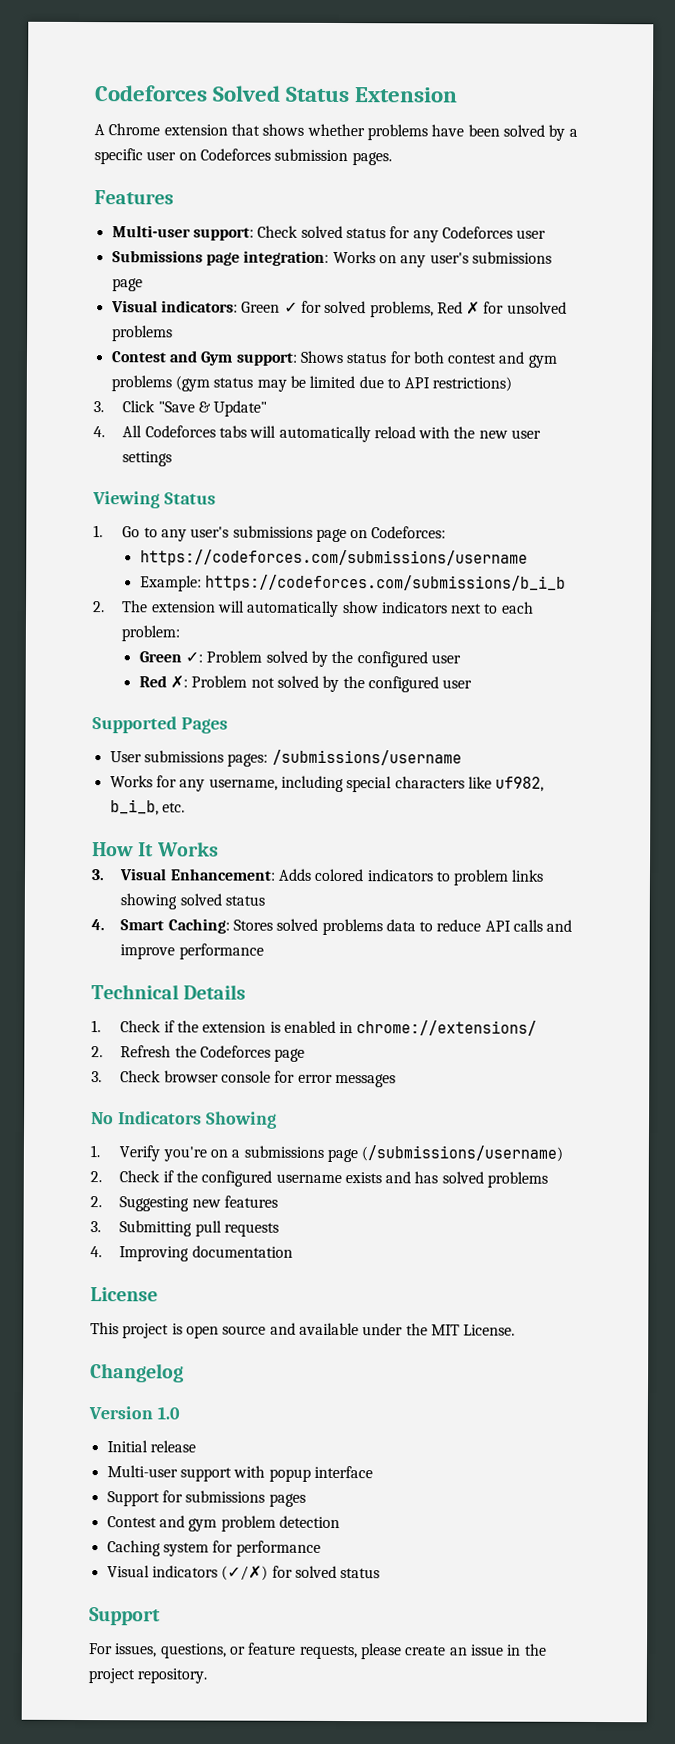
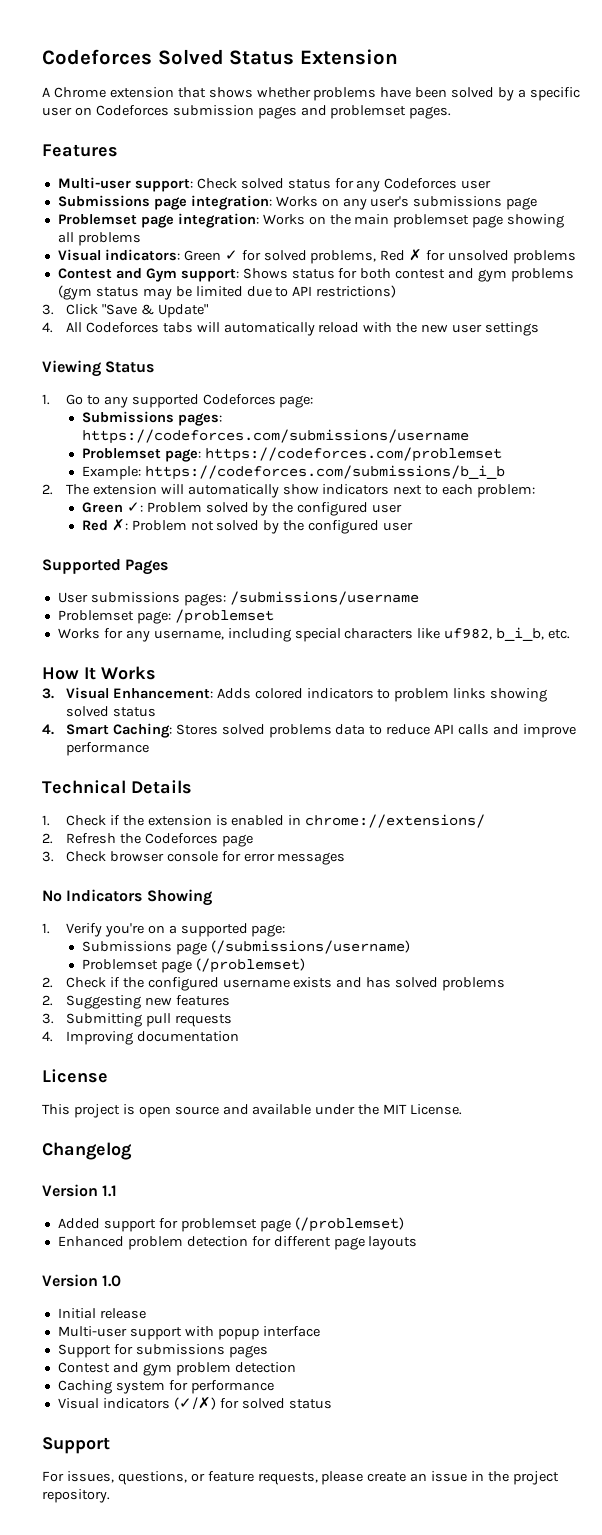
(349, 155) none -> [257,105,407,119] pages and problemset
(143, 285) none -> [57,213,565,228] [57,232,141,246] // Problemset page integration: Works on the main problemset page showing all problems
[190,525,447,543] [139,549,528,567] user's submissions page on Codeforces: // https://codeforces.com/submissions/username -> [131,394,314,408] [81,411,222,426] [81,429,469,444] [81,447,502,462] supported Codeforces page: // Submissions pages: https://codeforces.com/submissions/username // Problemset page: https://codeforces.com/problemset
(462, 757) none -> [57,609,274,624] // Problemset page: /problemset
[243,1145,324,1158] submissions -> [180,923,286,937] [81,941,172,952] supported page: // Submissions
(564, 1153) none -> [81,958,305,973] // Problemset page (/problemset)
(184, 1373) none -> [42,1184,118,1197] [57,1217,404,1232] [57,1236,418,1250] // Version 1.1 // Added support for problemset page (/problemset) // Enhanced problem detection for different page layouts

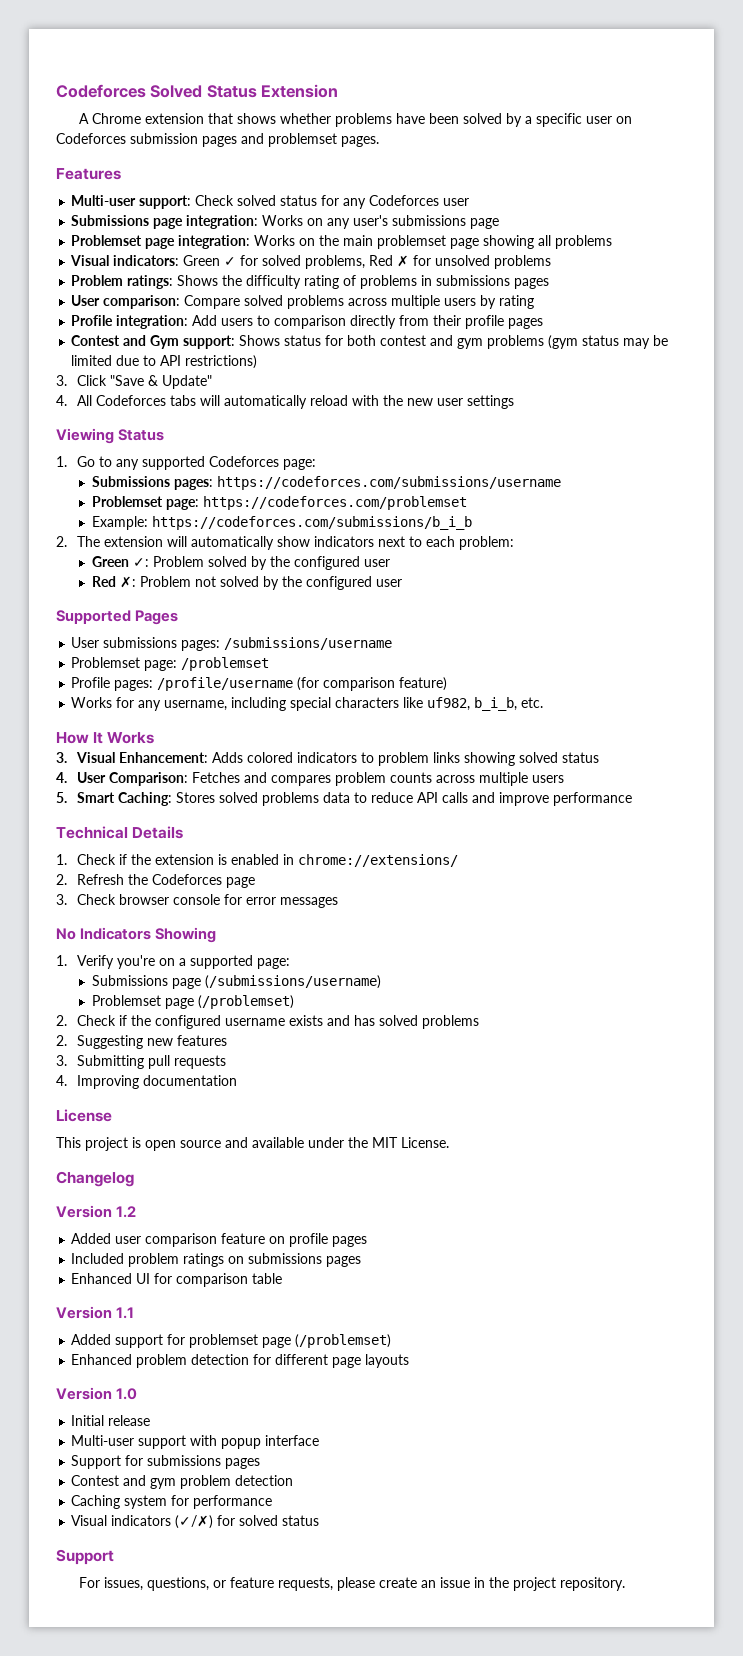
(577, 257) none -> [71,275,550,289] [71,295,535,309] [71,315,544,329] // Problem ratings: Shows the difficulty rating of problems in submissions pages // User comparison: Compare solved problems across multiple users by rating // Profile integration: Add users to comparison directly from their profile pages
(274, 616) none -> [71,677,448,691] // Profile pages: /profile/username (for comparison feature)
(54, 729) none -> [76,772,564,786] [56,792,67,803] User Comparison: Fetches and compares problem counts across multiple users // 5.
(132, 1151) none -> [56,1205,137,1218] [71,1233,368,1247] [71,1253,362,1267] [71,1273,283,1287] // Version 1.2 // Added user comparison feature on profile pages // Included problem ratings on submissions pages // Enhanced UI for comparison table

